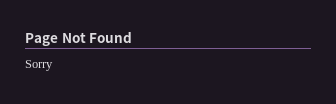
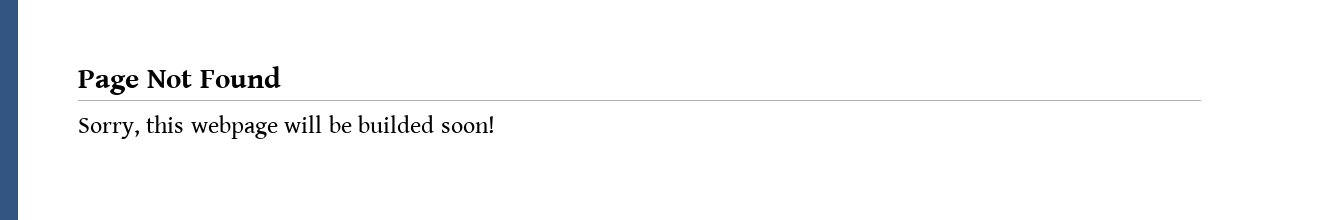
[25,60,53,71] Sorry -> [78,115,495,139] Sorry, this webpage will be builded soon!

